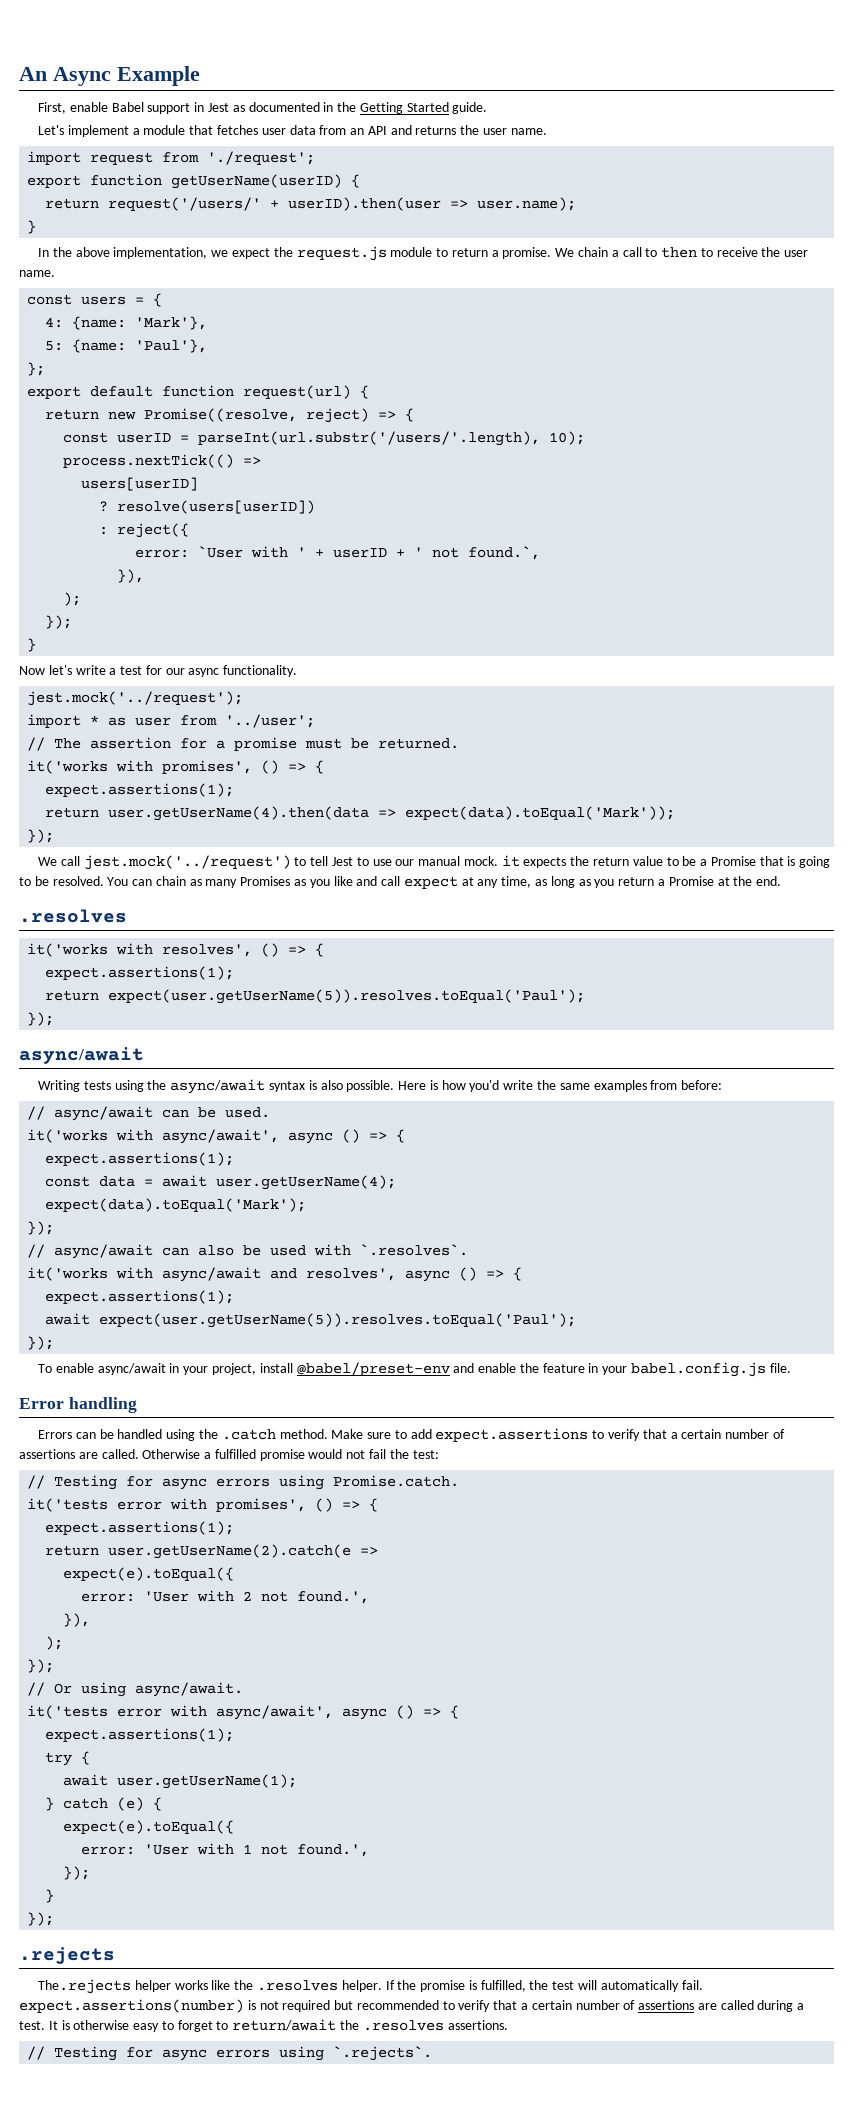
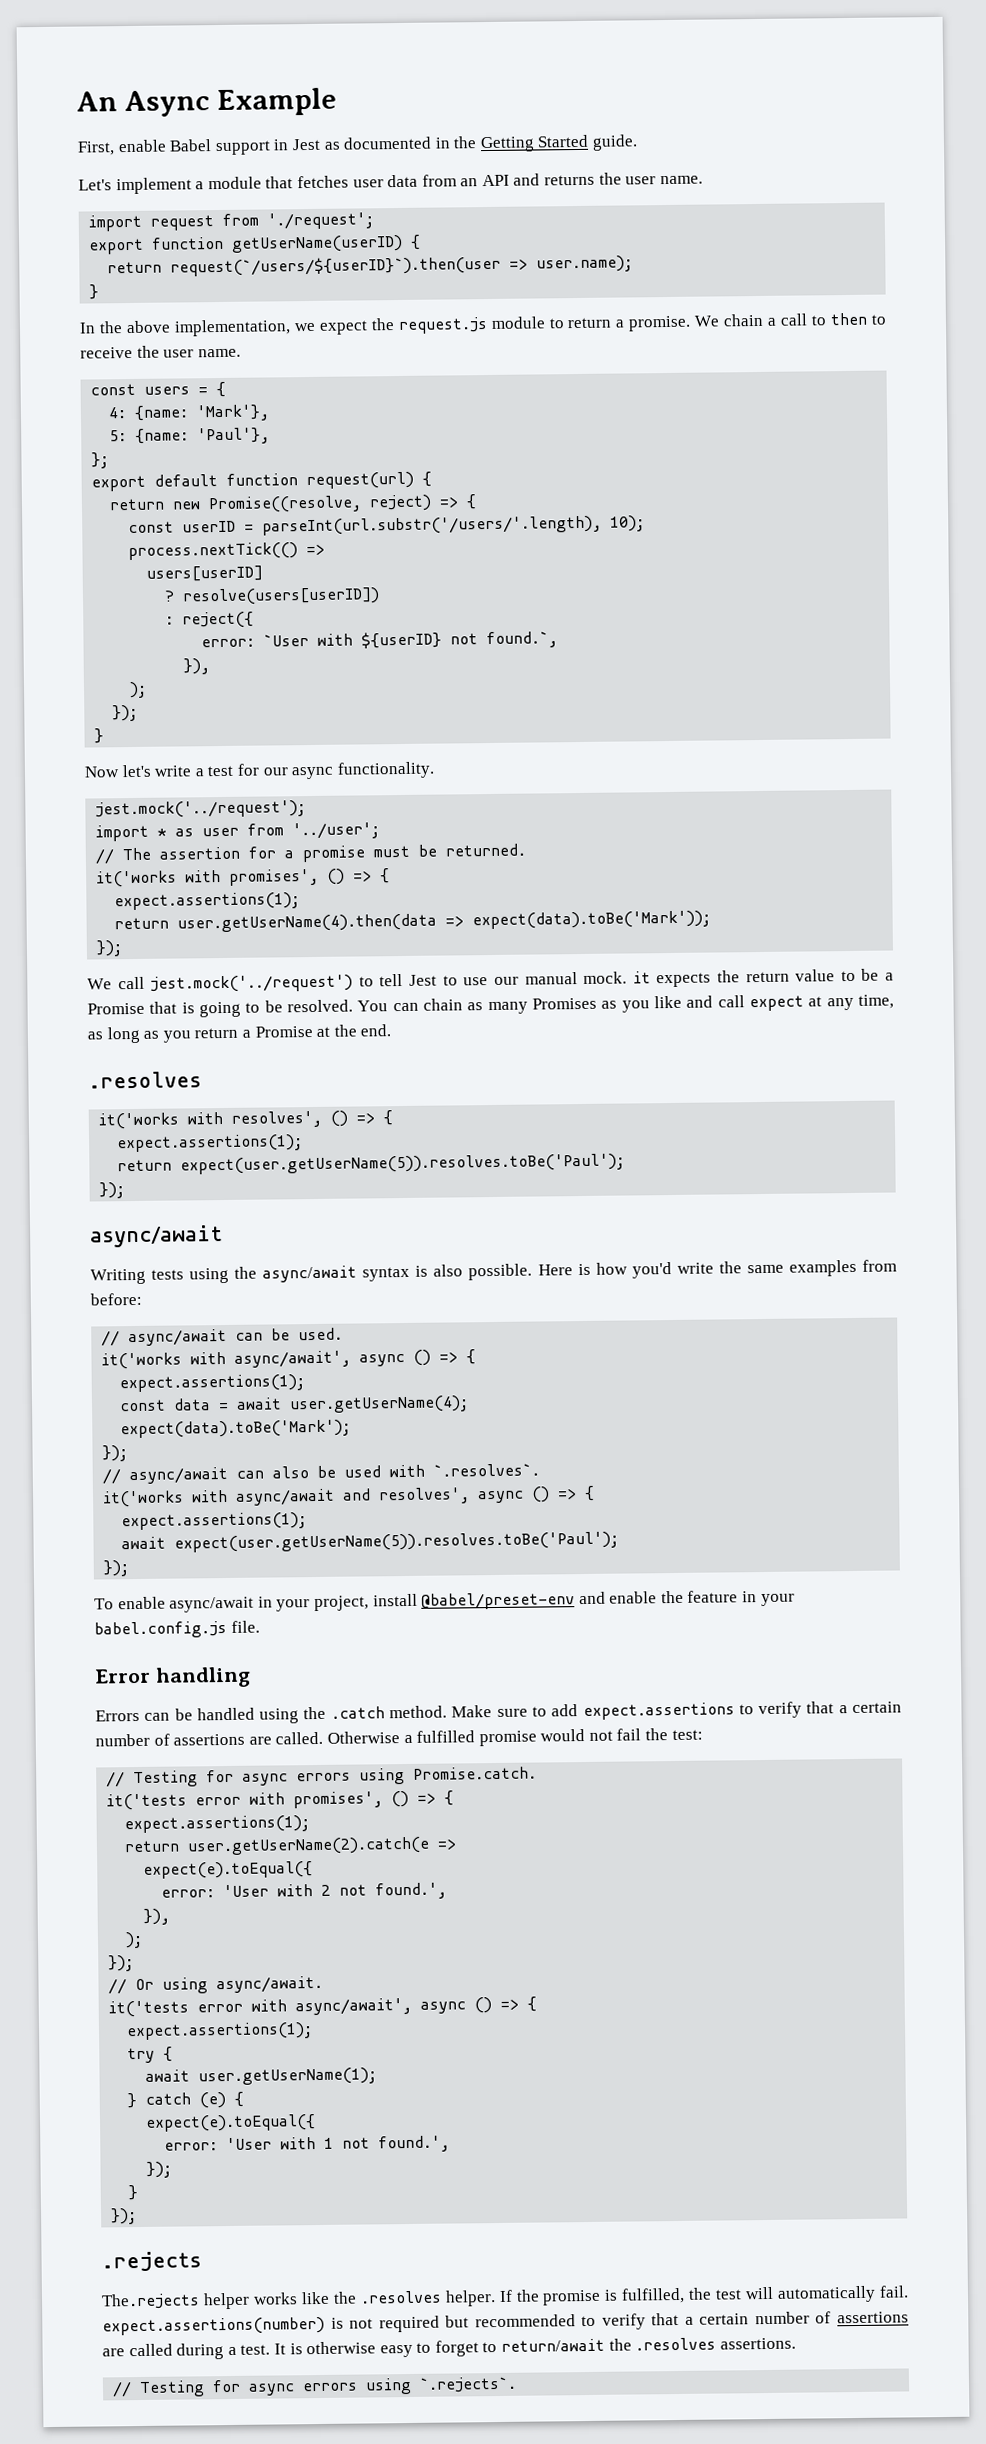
[108,197,442,211] request('/users/' + userID).then(user -> [170,255,502,277] request(`/users/${userID}`).then(user
[297,547,424,558] ' + userID + ' -> [361,631,443,649] ${userID}
[405,806,676,820] expect(data).toEqual('Mark')); -> [472,910,712,930] expect(data).toBe('Mark'));
[108,989,586,1004] expect(user.getUserName(5)).resolves.toEqual('Paul'); -> [180,1153,626,1175] expect(user.getUserName(5)).resolves.toBe('Paul');
[45,1198,307,1212] expect(data).toEqual('Mark'); -> [120,1419,352,1439] expect(data).toBe('Mark');
[99,1313,577,1328] expect(user.getUserName(5)).resolves.toEqual('Paul'); -> [174,1531,620,1553] expect(user.getUserName(5)).resolves.toBe('Paul');

